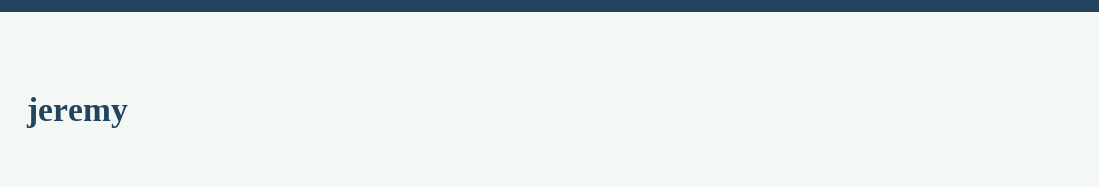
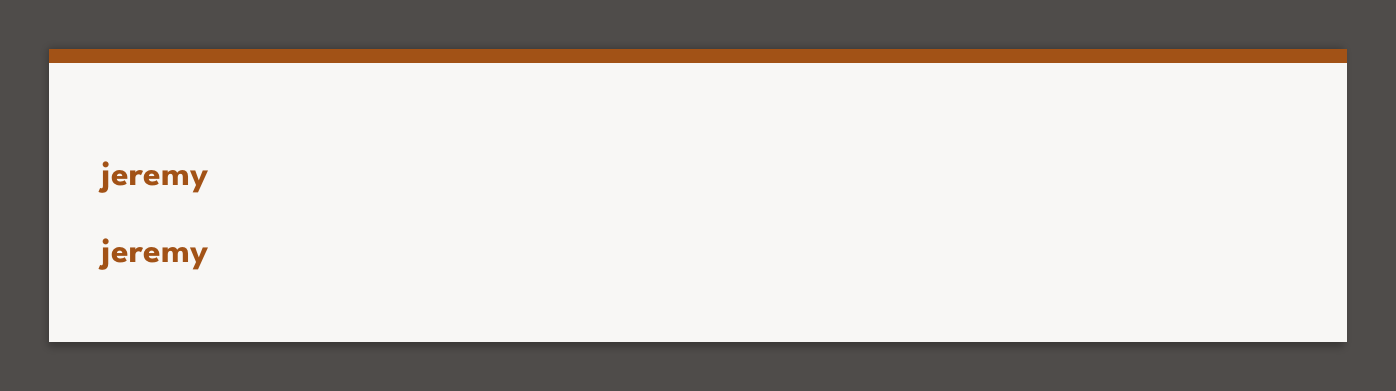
[26,97,128,128] jeremy -> [98,161,208,193] [98,238,208,270] jeremy // jeremy

